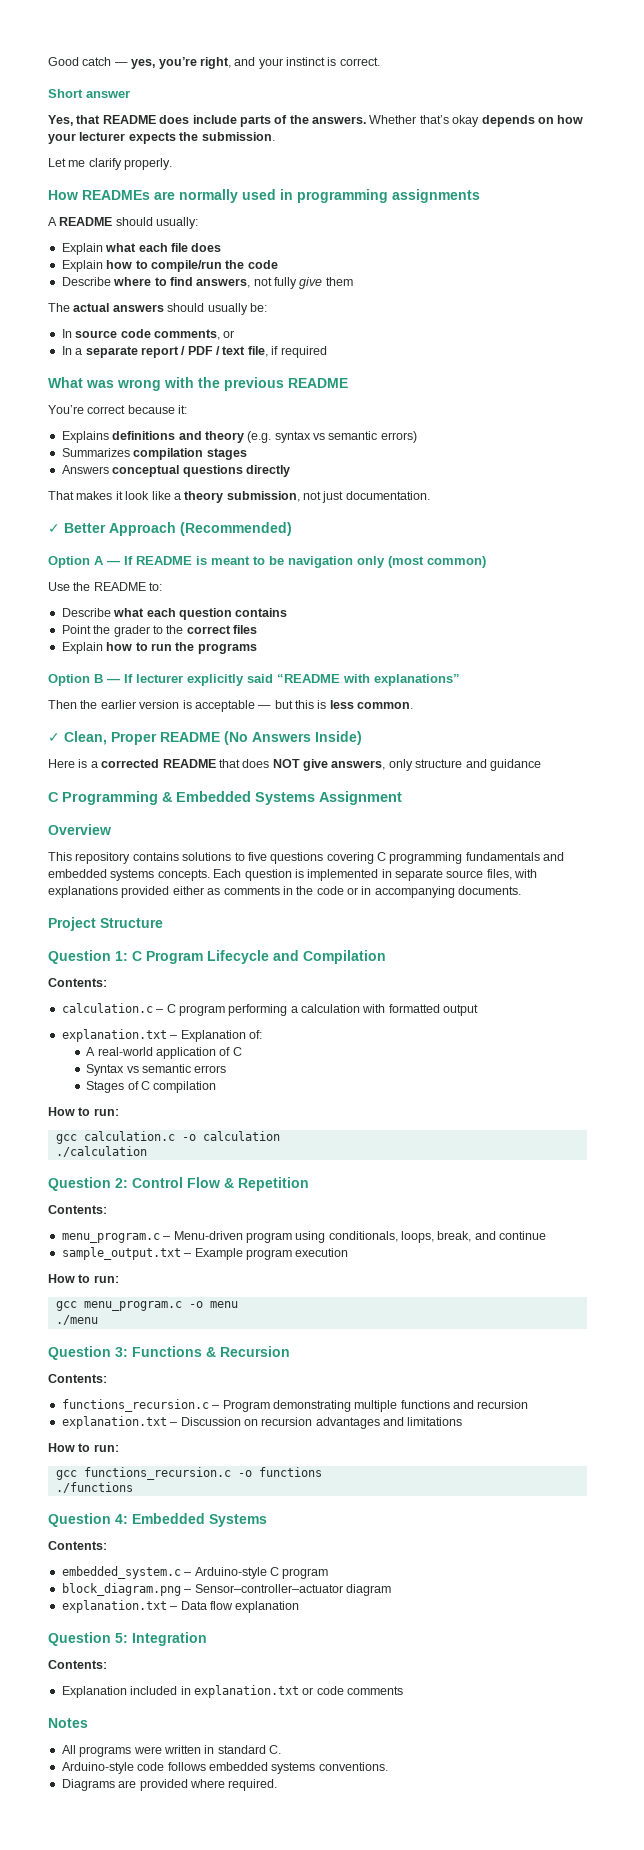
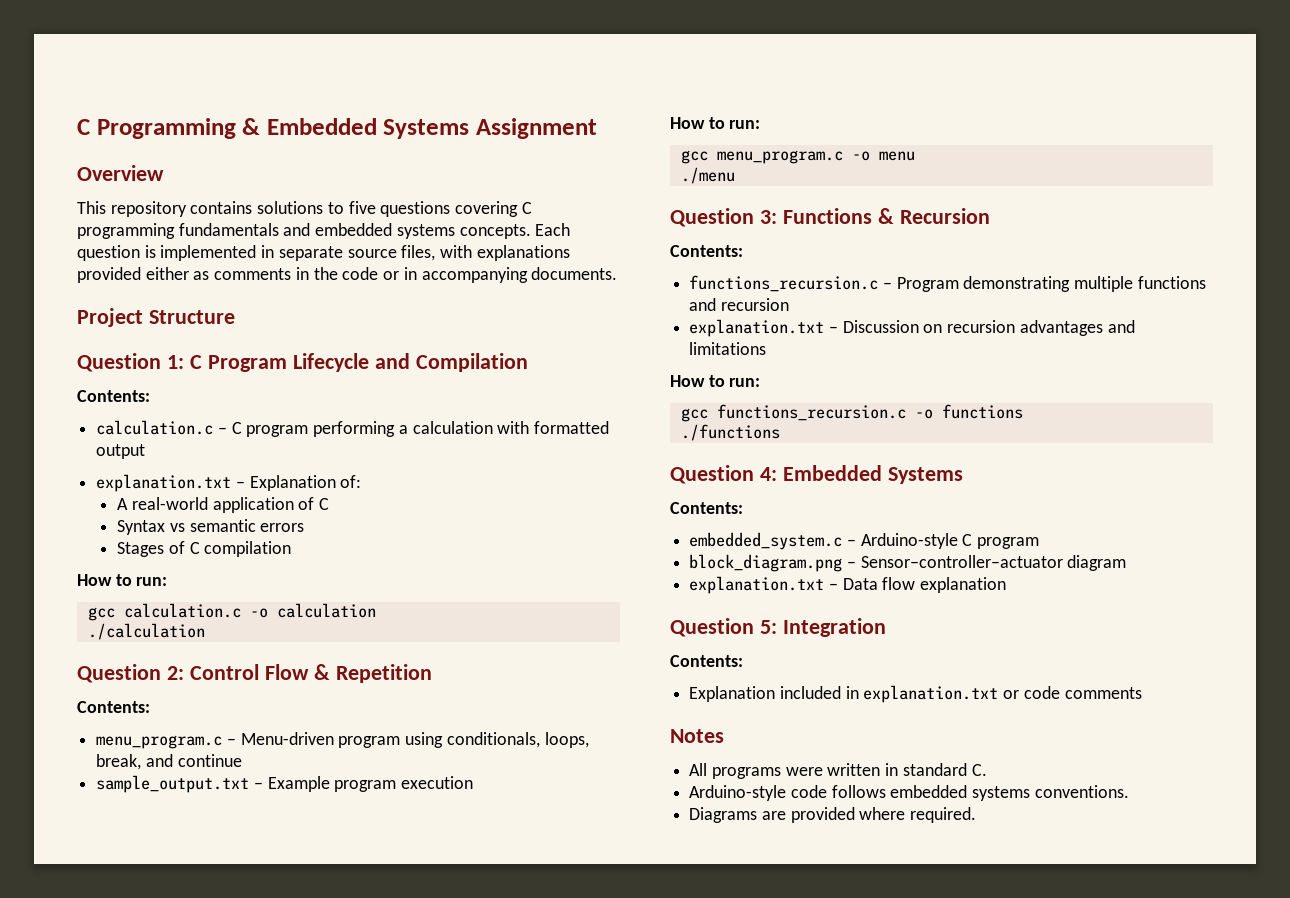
[48,57,380,69] [48,89,130,98] [48,115,584,127] [48,132,275,144] [48,158,173,170] [48,189,480,203] [48,217,199,229] [61,243,222,255] [61,260,278,272] [61,277,353,289] [48,303,267,315] [61,329,235,340] [61,346,327,358] [48,377,348,391] [48,405,188,414] [61,431,417,443] [61,448,247,460] [61,465,290,477] [48,491,430,503] [48,522,292,536] [48,556,486,568] [48,582,163,591] [61,608,288,620] [61,625,257,637] [61,642,257,654] [48,674,460,686] [48,700,414,712] [48,731,362,745] [48,759,541,771] Good catch — yes, you’re right, and your instinct is correct. // Short answer // Yes, that README does include parts of the answers. Whether that’s okay depends on how your lecturer expects the submission. // Let me clarify properly. // How READMEs are normally used in programming assignments // A README should usually: // Explain what each file does // Explain how to compile/run the code // Describe where to find answers, not fully give them // The actual answers should usually be: // In source code comments, or // In a separate report / PDF / text file, if required // What was wrong with the previous README // You’re correct because it: // Explains definitions and theory (e.g. syntax vs semantic errors) // Summarizes compilation stages // Answers conceptual questions directly // That makes it look like a theory submission, not just documentation. // ✓ Better Approach (Recommended) // Option A — If README is meant to be navigation only (most common) // Use the README to: // Describe what each question contains // Point the grader to the correct files // Explain how to run the programs // Option B — If lecturer explicitly said “README with explanations” // Then the earlier version is acceptable — but this is less common. // ✓ Clean, Proper README (No Answers Inside) // Here is a corrected README that does NOT give answers, only structure and guidance // -> (77, 127) none

